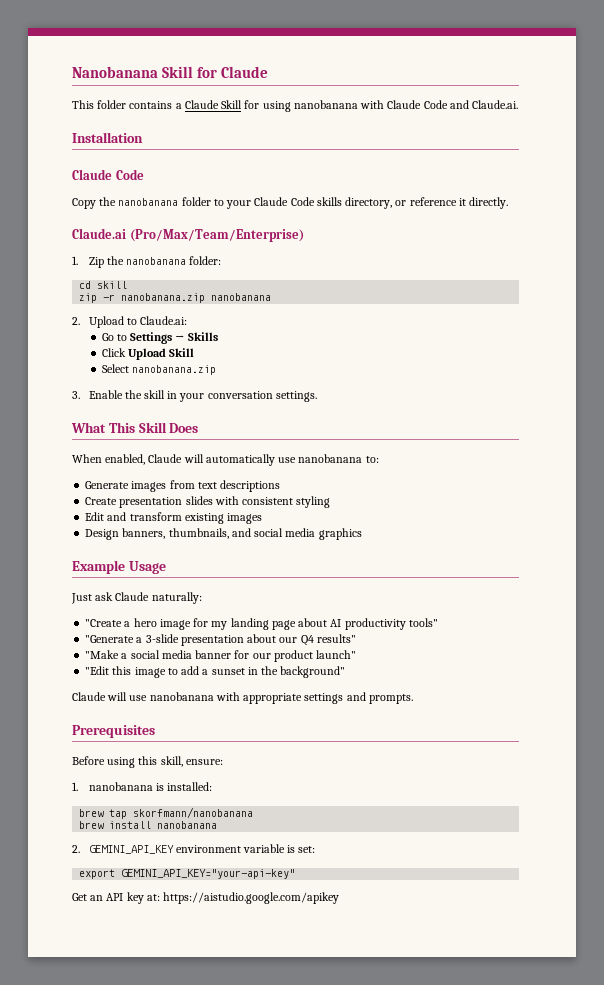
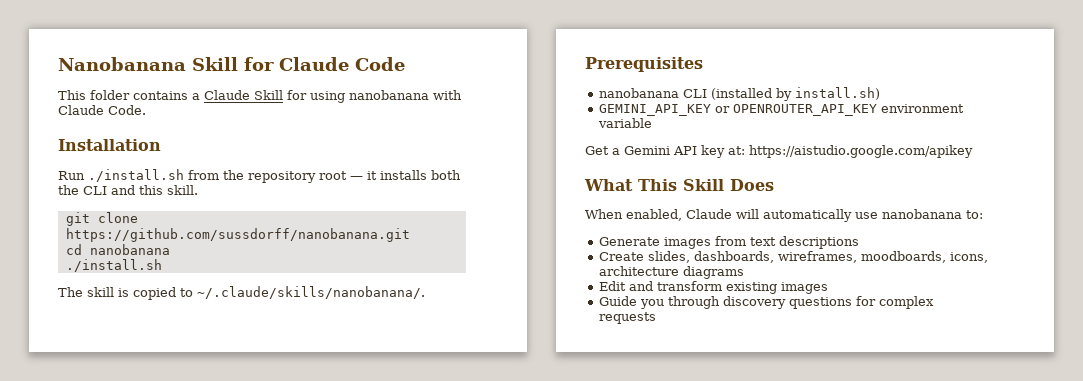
(269, 72) none -> [355,57,405,71] Code
[423,100,519,109] [72,132,143,143] [72,169,144,180] [72,197,509,209] [72,228,304,242] [72,256,222,268] [79,281,128,289] [79,293,272,303] [72,316,187,328] [101,332,218,344] [101,348,195,360] [101,364,216,375] [72,390,317,402] Code and Claude.ai. // Installation // Claude Code // Copy the nanobanana folder to your Claude Code skills directory, or reference it directly. // Claude.ai (Pro/Max/Team/Enterprise) // 1. Zip the nanobanana folder: // cd skill // zip -r nanobanana.zip nanobanana // 2. Upload to Claude.ai: // Go to Settings → Skills // Click Upload Skill // Select nanobanana.zip // 3. Enable the skill in your conversation settings. -> [108,105,146,115] [58,139,161,151] [58,169,461,183] [58,185,198,195] [65,212,138,226] [65,228,410,242] [65,244,170,255] [65,259,162,272] [58,286,425,300] [585,57,703,72] [598,87,880,101] [598,104,964,116] [597,118,652,128] [585,145,973,158] Code. // Installation // Run ./install.sh from the repository root — it installs both the CLI and this skill. // git clone https://github.com/sussdorff/nanobanana.git // cd nanobanana // ./install.sh // The skill is copied to ~/.claude/skills/nanobanana/. // Prerequisites // nanobanana CLI (installed by install.sh) // GEMINI_API_KEY or OPENROUTER_API_KEY environment variable // Get a Gemini API key at: https://aistudio.google.com/apikey
[119,496,331,508] presentation slides with consistent styling -> [647,251,988,263] [598,266,744,279] slides, dashboards, wireframes, moodboards, icons, architecture diagrams
[85,528,362,540] [72,560,166,574] [71,592,202,604] [85,618,438,630] [85,634,356,646] [85,650,357,662] [85,666,346,678] [72,692,413,704] [72,725,155,738] [72,756,223,768] [72,782,212,791] [79,807,254,819] [79,821,218,829] [72,844,316,854] [79,869,296,879] [72,892,340,904] Design banners, thumbnails, and social media graphics // Example Usage // Just ask Claude naturally: // "Create a hero image for my landing page about AI productivity tools" // "Generate a 3-slide presentation about our Q4 results" // "Make a social media banner for our product launch" // "Edit this image to add a sunset in the background" // Claude will use nanobanana with appropriate settings and prompts. // Prerequisites // Before using this skill, ensure: // 1. nanobanana is installed: // brew tap skorfmann/nanobanana // brew install nanobanana // 2. GEMINI_API_KEY environment variable is set: // export GEMINI_API_KEY="your-api-key" // Get an API key at: https://aistudio.google.com/apikey -> [598,296,934,309] [598,312,656,324] Guide you through discovery questions for complex requests

